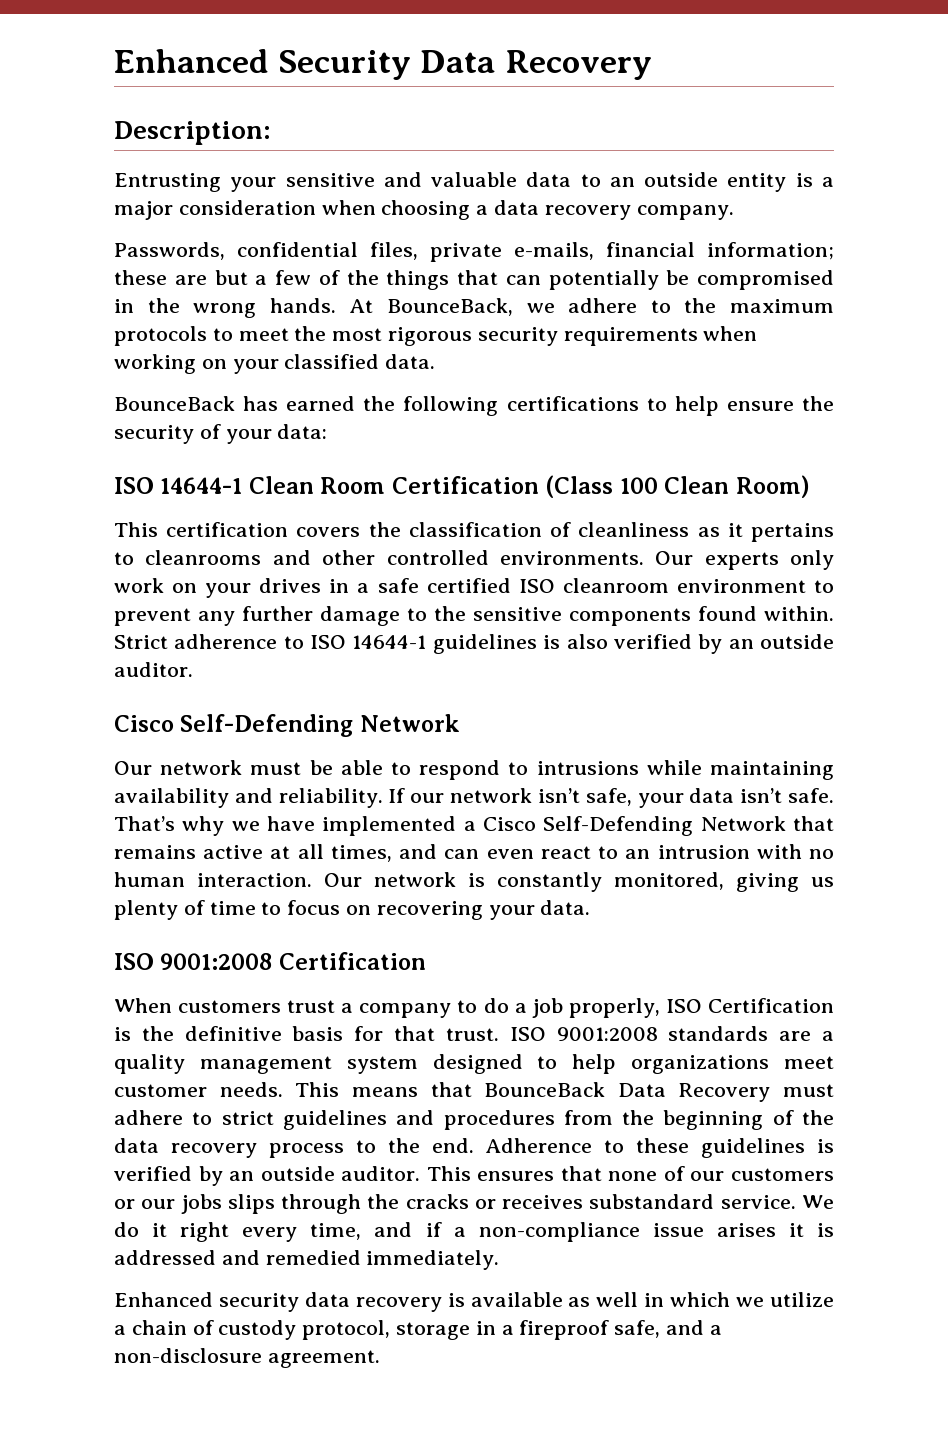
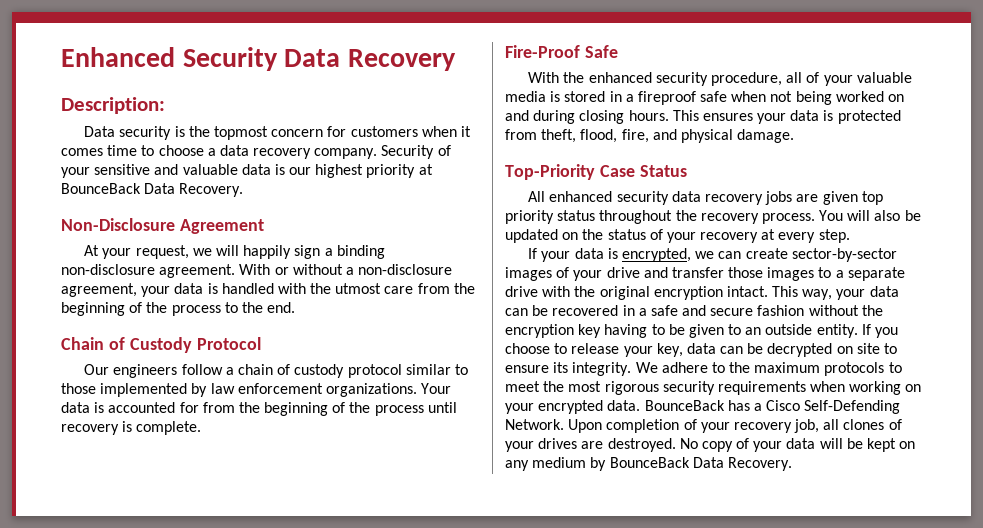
[114,173,221,192] Entrusting -> [84,126,471,140] [61,145,451,159] Data security is the topmost concern for customers when it comes time to choose a data recovery company. Security of
[580,172,834,192] [114,200,734,220] [114,242,834,262] [114,270,834,290] [114,298,555,318] to an outside entity is a major consideration when choosing a data recovery company. // Passwords, confidential files, private e-mails, financial information; these are but a few of the things that can potentially be compromised in the wrong hands. At BounceBack, we -> [274,164,433,178] [61,183,244,197] [61,218,264,234] [84,245,385,259] [61,264,453,278] [61,283,475,297] [61,302,296,316] [61,337,261,353] [84,364,468,378] [61,383,452,397] [61,402,457,416] [61,421,202,435] [505,45,618,58] [528,72,912,86] [505,91,905,105] [505,110,901,124] [505,129,795,143] [505,164,687,180] [528,191,883,205] [505,210,921,224] [505,229,850,243] [528,248,897,262] [505,267,905,281] [505,286,899,300] [505,305,883,316] [505,324,899,338] [505,343,898,357] [505,362,658,376] is our highest priority at BounceBack Data Recovery. // Non-Disclosure Agreement // At your request, we will happily sign a binding non-disclosure agreement. With or without a non-disclosure agreement, your data is handled with the utmost care from the beginning of the process to the end. // Chain of Custody Protocol // Our engineers follow a chain of custody protocol similar to those implemented by law enforcement organizations. Your data is accounted for from the beginning of the process until recovery is complete. // Fire-Proof Safe // With the enhanced security procedure, all of your valuable media is stored in a fireproof safe when not being worked on and during closing hours. This ensures your data is protected from theft, flood, fire, and physical damage. // Top-Priority Case Status // All enhanced security data recovery jobs are given top priority status throughout the recovery process. You will also be updated on the status of your recovery at every step. // If your data is encrypted, we can create sector-by-sector images of your drive and transfer those images to a separate drive with the original encryption intact. This way, your data can be recovered in a safe and secure fashion without the encryption key having to be given to an outside entity. If you choose to release your key, data can be decrypted on site to ensure its integrity. We
[284,354,436,369] classified data. // -> [538,400,641,414] encrypted data.
[286,396,834,416] [114,424,328,444] [114,475,810,498] [114,522,834,542] [114,550,834,570] [114,578,834,598] [114,606,834,626] [114,634,835,654] [114,662,193,677] [114,714,460,737] [114,760,834,780] [114,788,834,808] [114,816,834,836] [114,844,835,862] [114,872,834,892] [114,900,591,920] [114,952,426,970] [114,998,834,1018] [114,1026,835,1041] [114,1054,834,1074] [114,1082,834,1102] [114,1110,834,1130] [114,1138,834,1158] [114,1166,834,1186] [114,1194,835,1214] [114,1222,835,1242] [114,1250,500,1270] [114,1292,834,1312] [114,1320,722,1340] [114,1348,380,1368] earned the following certifications to help ensure the security of your data: // ISO 14644-1 Clean Room Certification (Class 100 Clean Room) // This certification covers the classification of cleanliness as it pertains to cleanrooms and other controlled environments. Our experts only work on your drives in a safe certified ISO cleanroom environment to prevent any further damage to the sensitive components found within. Strict adherence to ISO 14644-1 guidelines is also verified by an outside auditor. // Cisco Self-Defending Network // Our network must be able to respond to intrusions while maintaining availability and reliability. If our network isn’t safe, your data isn’t safe. That’s why we have implemented a Cisco Self-Defending Network that remains active at all times, and can even react to an intrusion with no human interaction. Our network is constantly monitored, giving us plenty of time to focus on recovering your data. // ISO 9001:2008 Certification // When customers trust a company to do a job properly, ISO Certification is the definitive basis for that trust. ISO 9001:2008 standards are a quality management system designed to help organizations meet customer needs. This means that BounceBack Data Recovery must adhere to strict guidelines and procedures from the beginning of the data recovery process to the end. Adherence to these guidelines is verified by an outside auditor. This ensures that none of our customers or our jobs slips through the cracks or receives substandard service. We do it right every time, and if a non-compliance issue arises it is addressed and remedied immediately. // Enhanced security data recovery is available as well in which we utilize a chain of custody protocol, storage in a fireproof safe, and a non-disclosure agreement. -> [753,400,901,414] [505,419,902,433] [505,438,916,452] [505,457,792,471] a Cisco Self-Defending Network. Upon completion of your recovery job, all clones of your drives are destroyed. No copy of your data will be kept on any medium by BounceBack Data Recovery.

